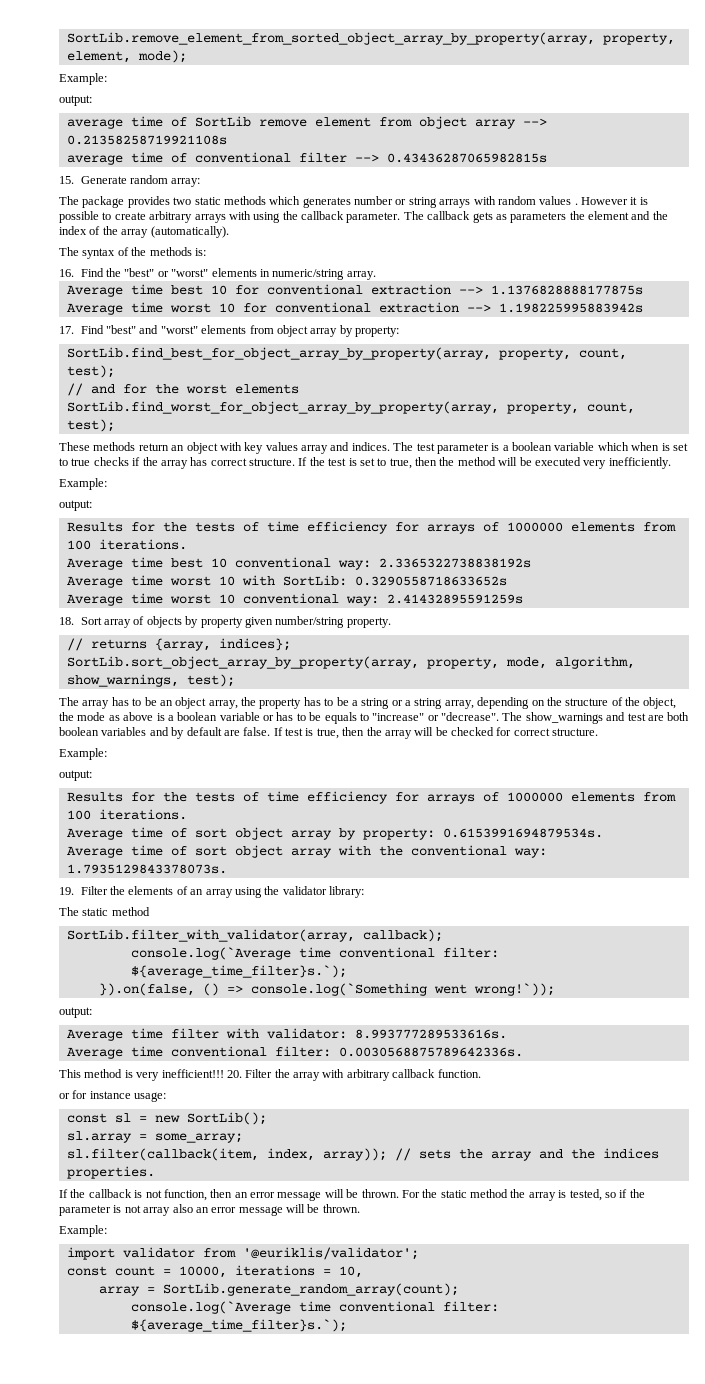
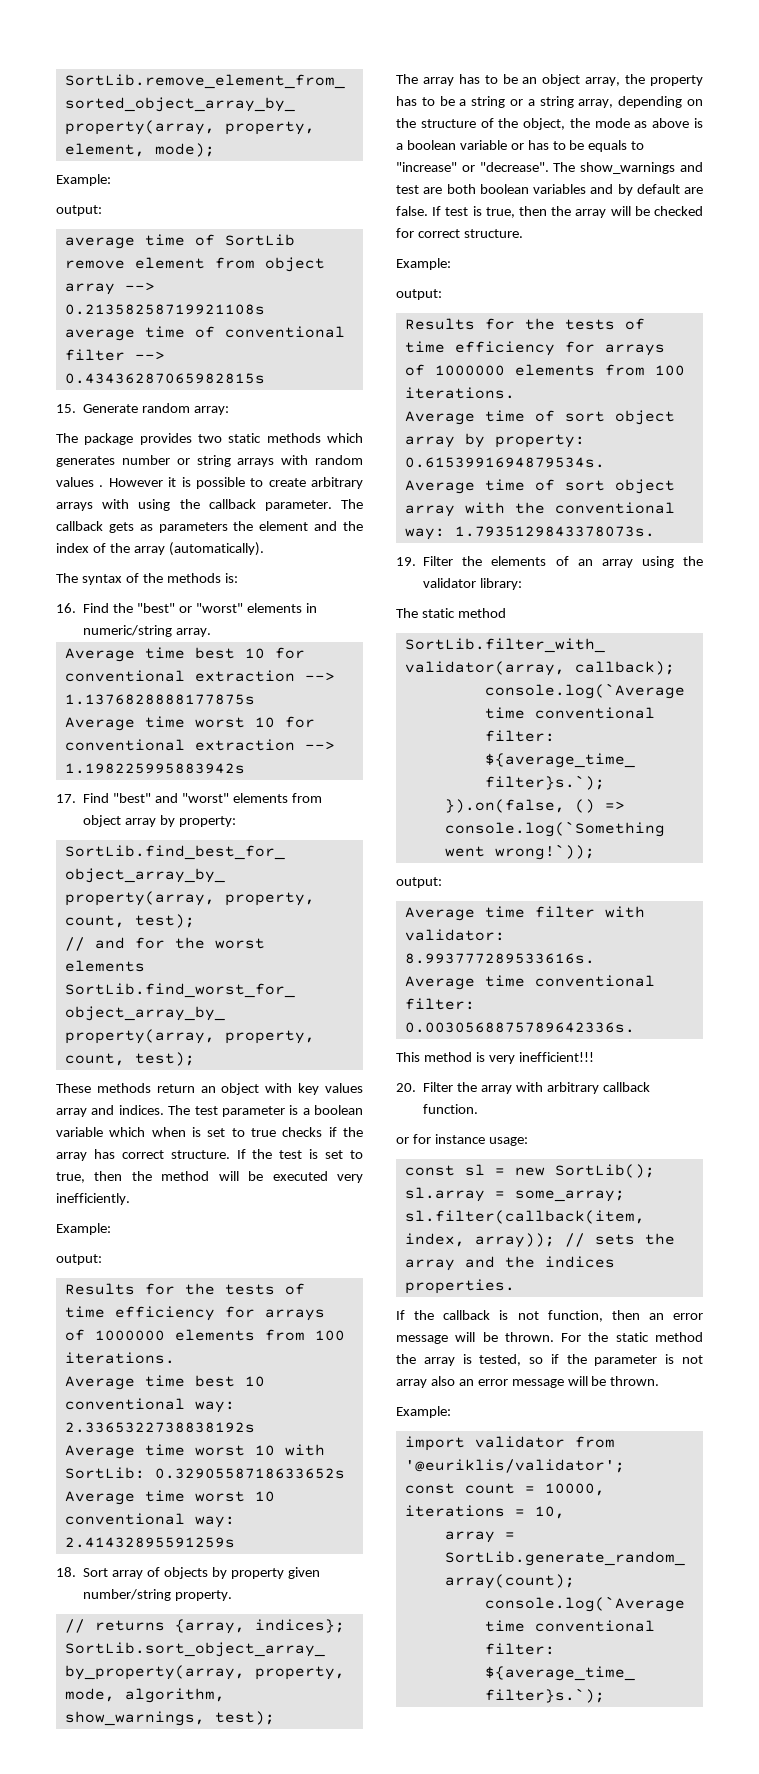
(224, 1073) none -> (594, 1057) //

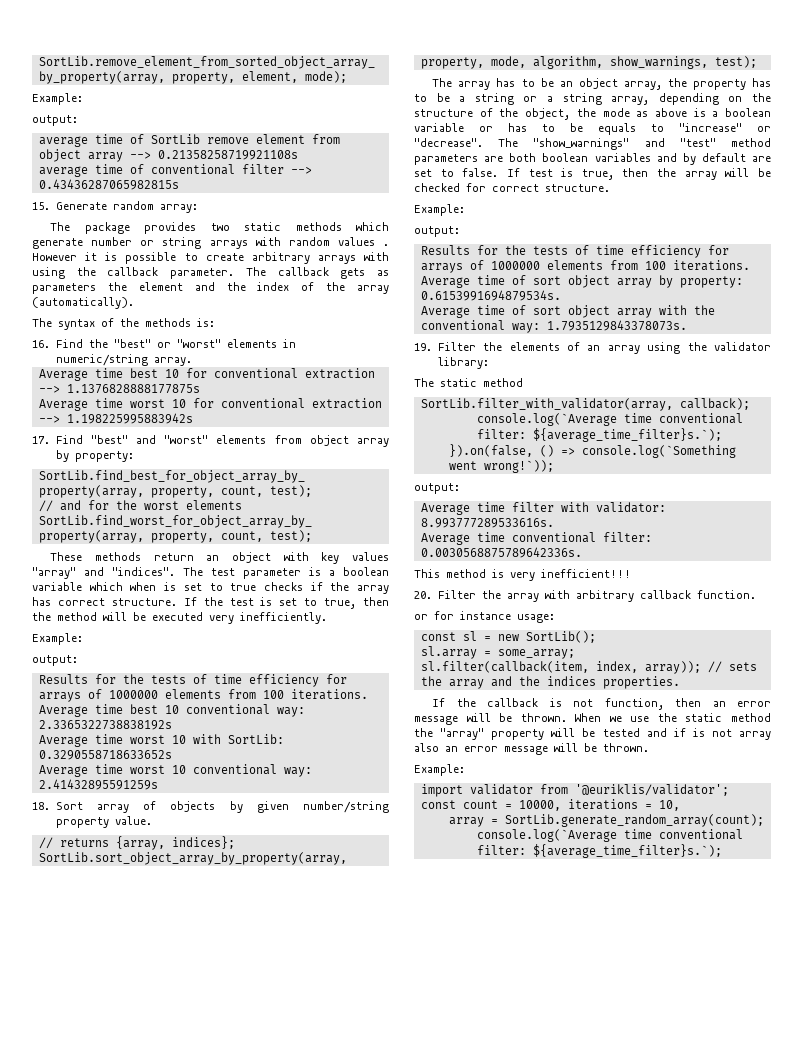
[56,456,115,467] generates -> [32,238,83,249] generate
[56,1105,164,1117] array and indices. -> [32,567,175,579] "array" and "indices".
[230,1568,284,1579] property -> (243, 807) none
[175,1590,233,1601] property. -> [55,816,152,828] property value.
[580,162,703,174] [396,185,419,194] show_warnings and test -> [533,138,771,150] [414,154,478,165] "show_warnings" and "test" method parameters
(703, 190) none -> [414,169,454,177] set to
[561,1333,582,1342] For -> [575,713,650,722] When we use
[423,1354,658,1366] array is tested, so if the parameter -> [440,728,686,740] "array" property will be tested and if

